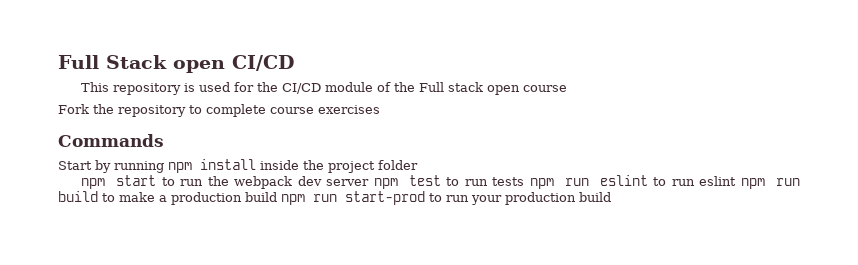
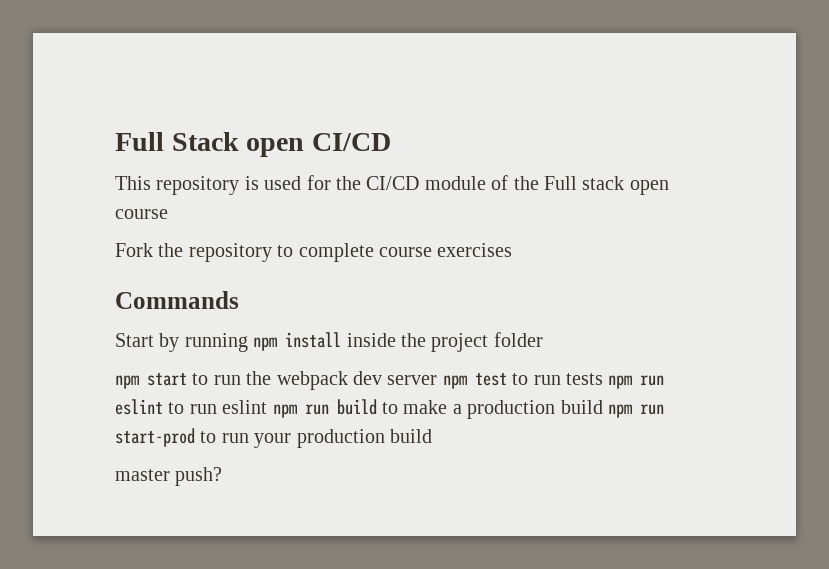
(611, 197) none -> [115,467,223,486] // master push?

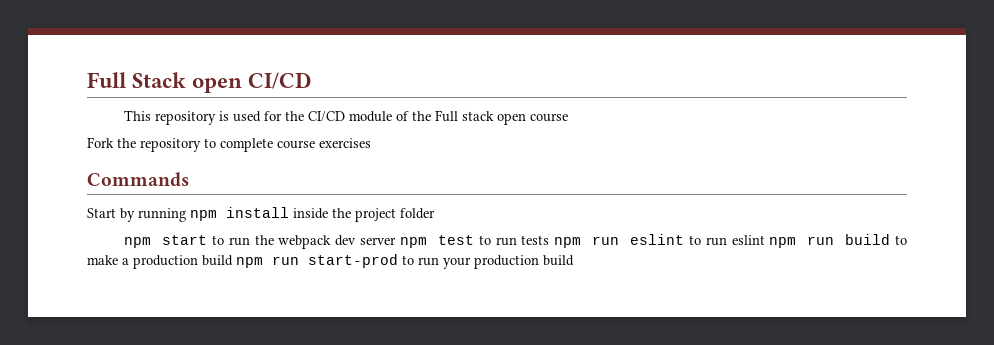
[115,467,223,486] // master push? -> (574, 260) none

